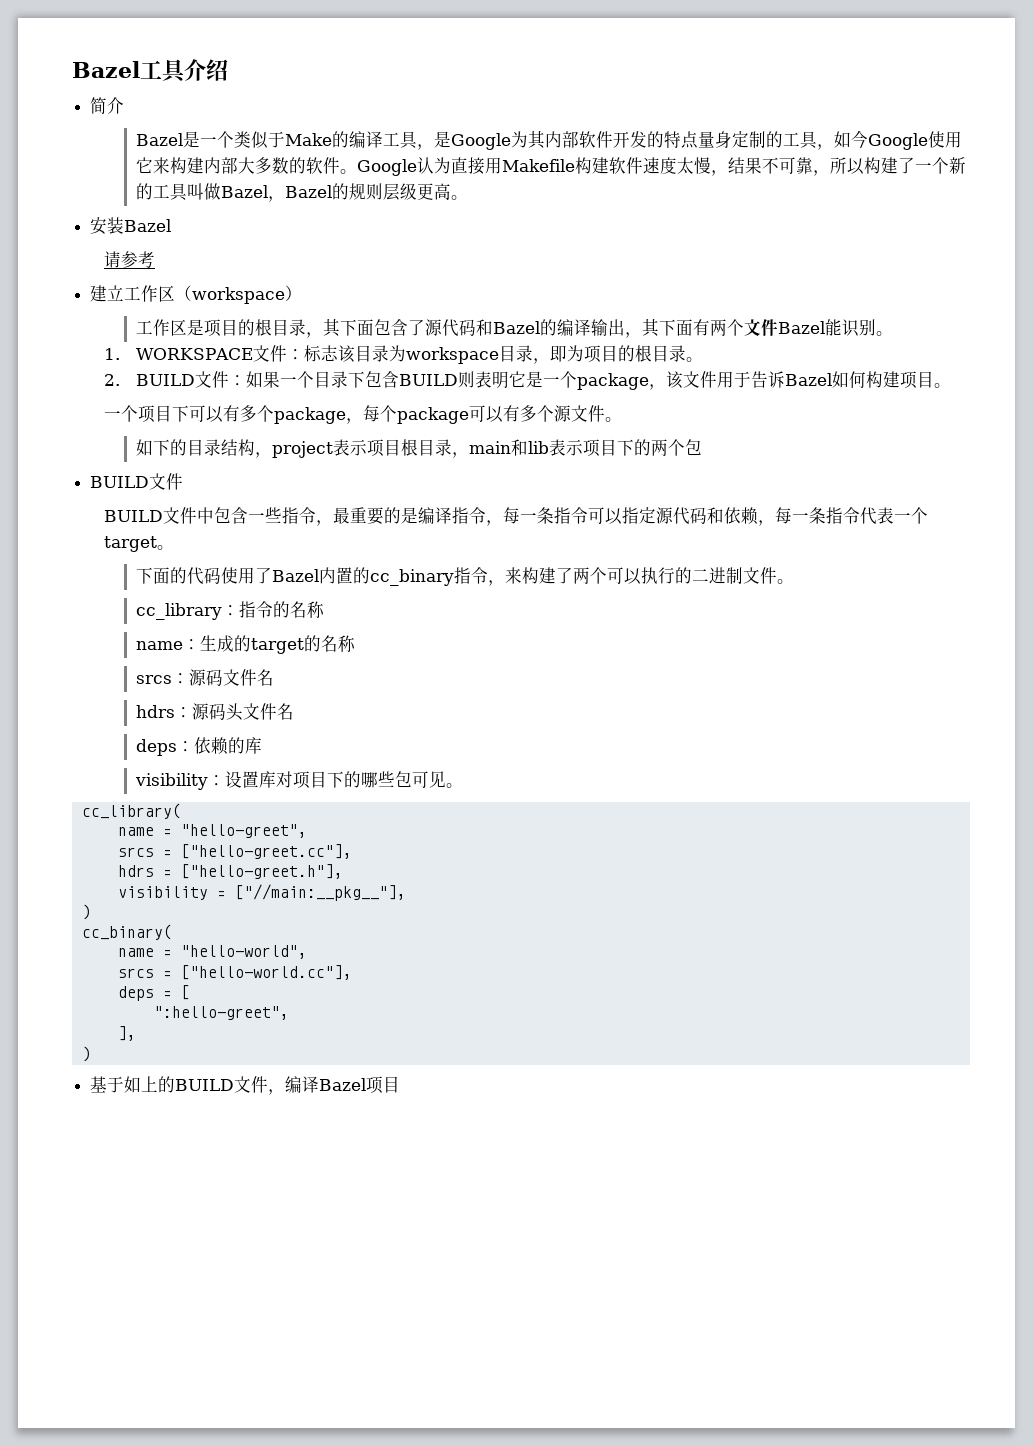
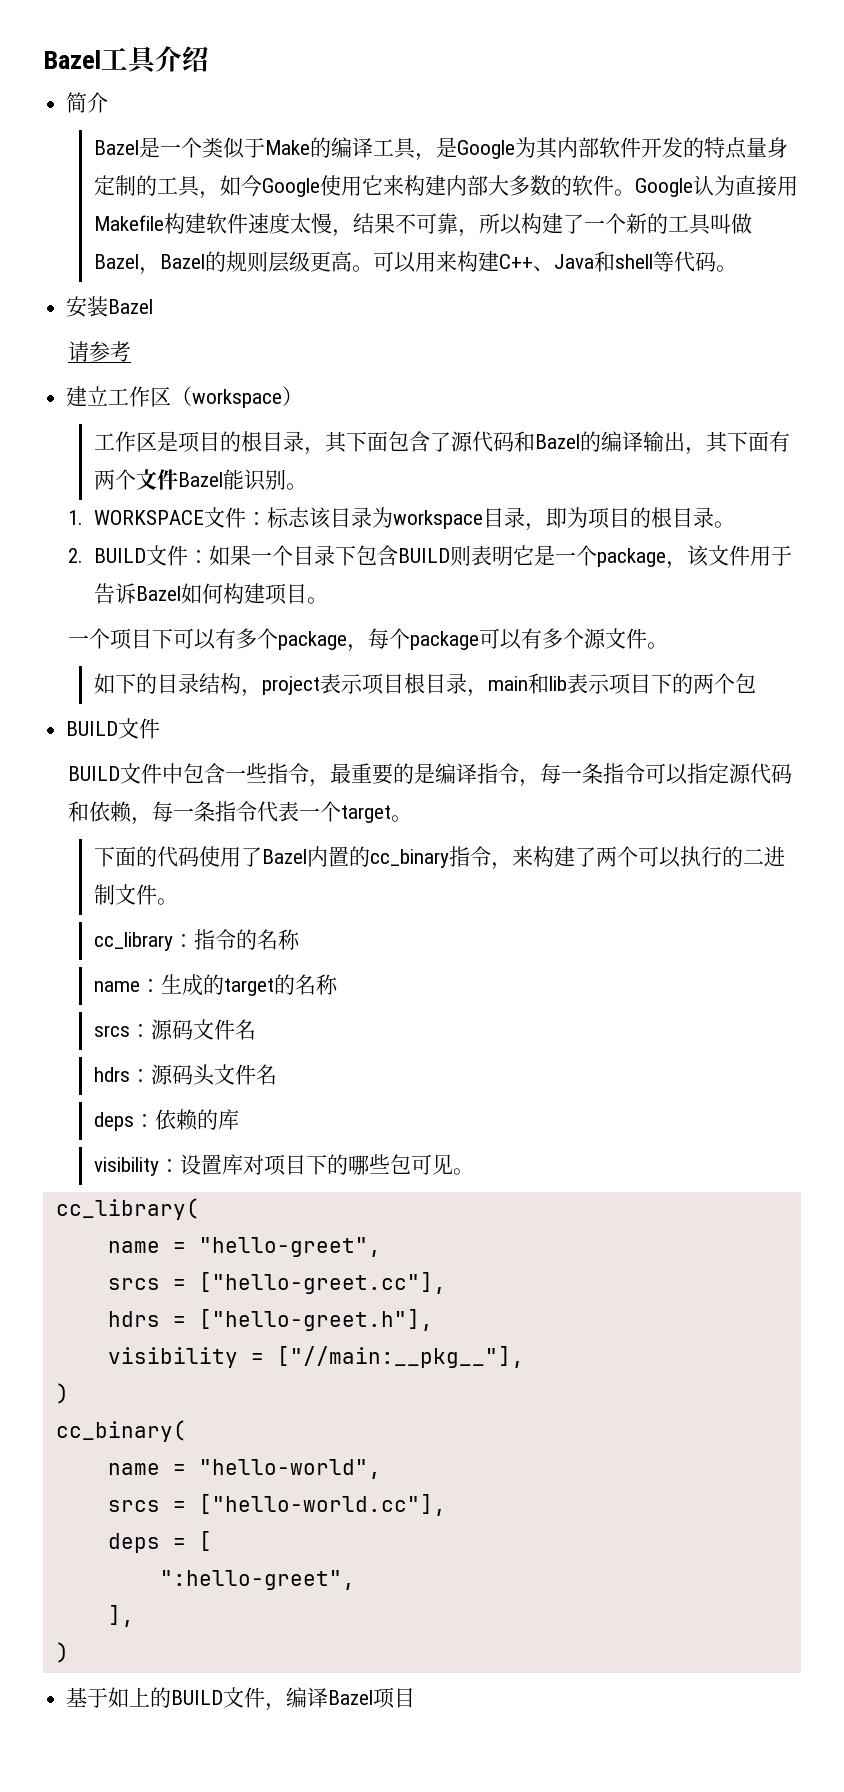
(468, 197) none -> [372,251,737,273] 可以用来构建C++、Java和shell等代码。

